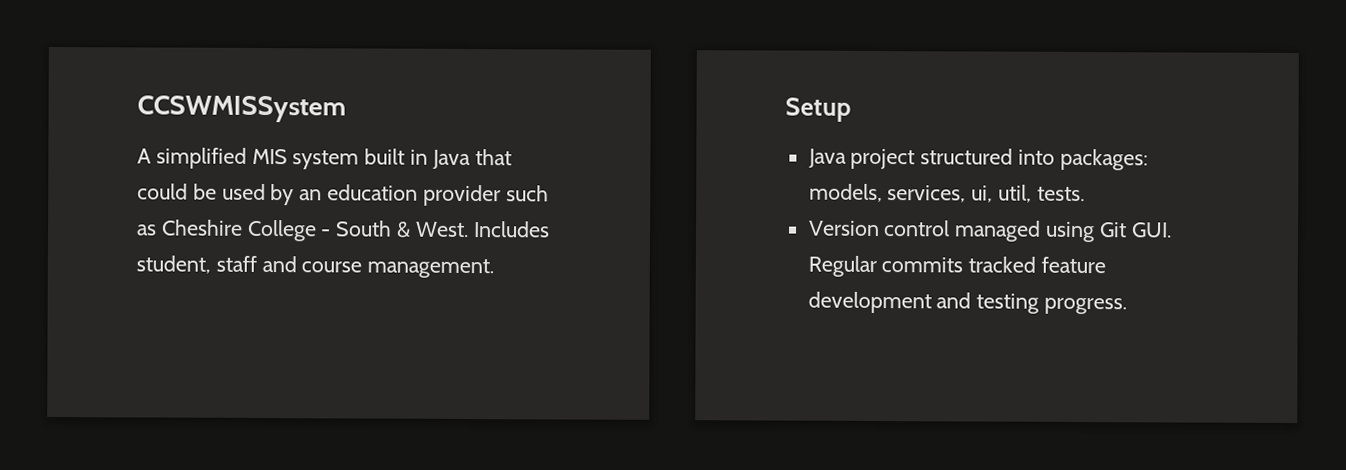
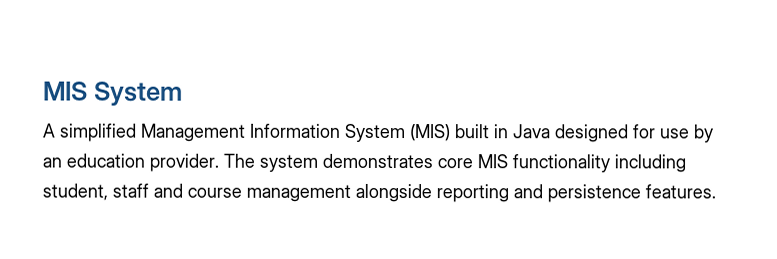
[137,95,346,123] CCSWMISSystem -> [43,81,183,106] MIS System
[251,148,512,170] [137,183,549,207] [136,219,550,242] [136,255,495,279] [785,97,851,122] [807,148,1148,171] [808,183,1085,203] [807,220,1172,243] [807,255,1107,277] [807,291,1128,315] MIS system built in Java that could be used by an education provider such as Cheshire College - South & West. Includes student, staff and course management. // Setup // Java project structured into packages: models, services, ui, util, tests. // Version control managed using Git GUI. Regular commits tracked feature development and testing progress. -> [140,123,714,143] [42,153,686,173] [42,183,716,203] Management Information System (MIS) built in Java designed for use by an education provider. The system demonstrates core MIS functionality including student, staff and course management alongside reporting and persistence features.

